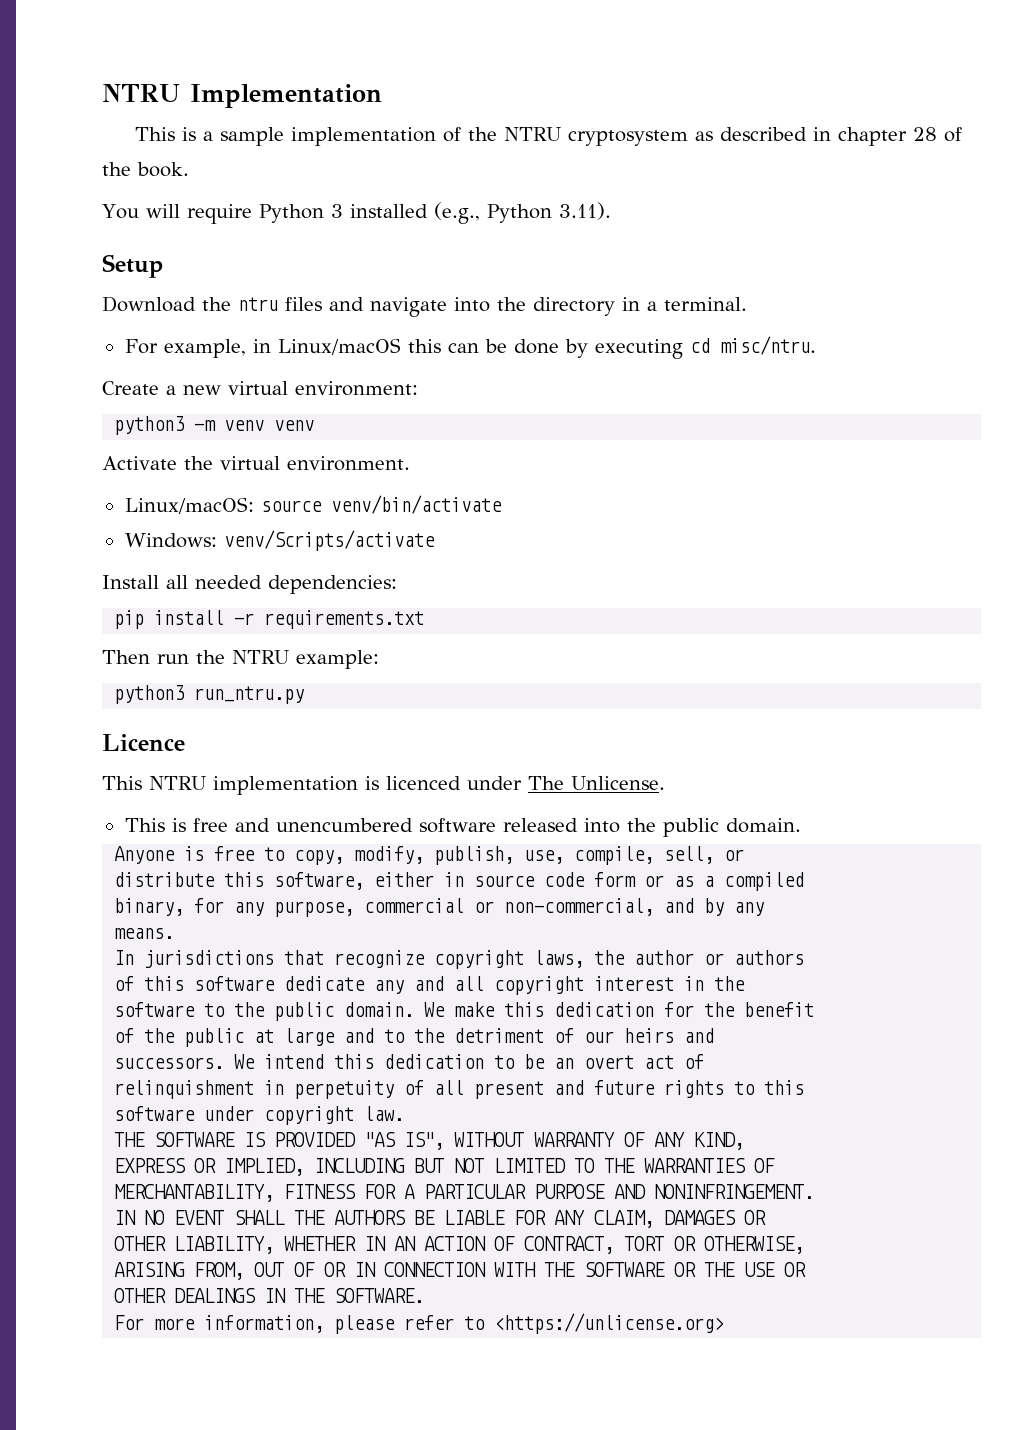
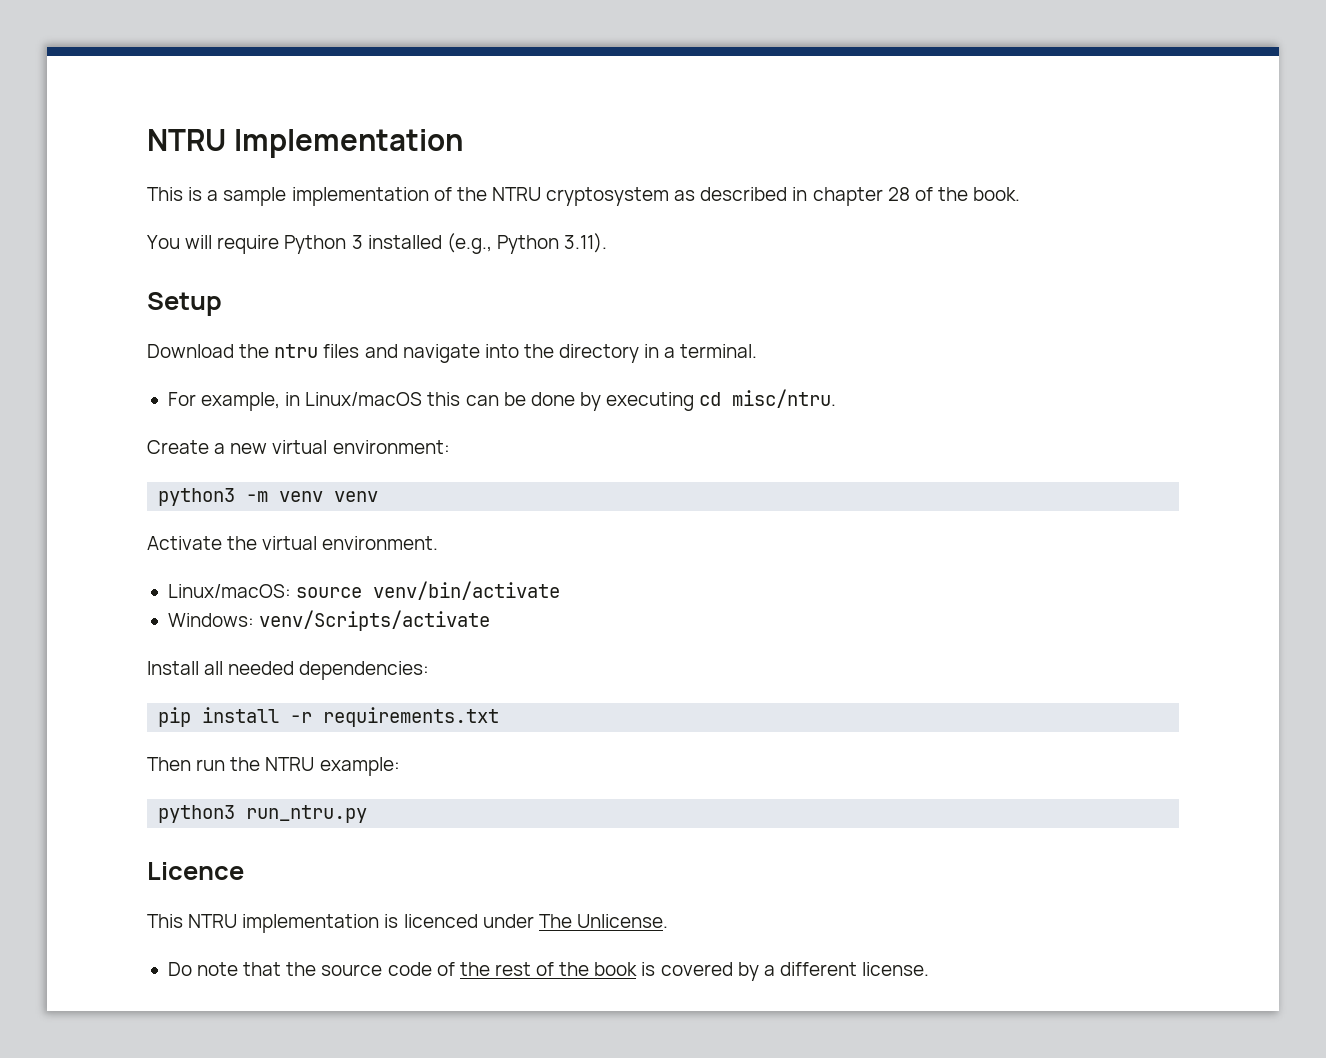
[124,818,801,837] [114,846,745,865] [114,872,805,891] [114,898,765,917] [114,928,175,939] [114,950,805,969] [114,976,746,995] [114,1002,815,1021] [114,1028,715,1047] [114,1054,705,1069] [114,1080,805,1099] [114,1106,405,1125] [114,1132,745,1150] [114,1158,776,1176] [114,1184,815,1202] [114,1210,767,1228] [114,1236,805,1254] [114,1262,807,1280] [114,1288,425,1303] [114,1313,725,1334] This is free and unencumbered software released into the public domain. // Anyone is free to copy, modify, publish, use, compile, sell, or // distribute this software, either in source code form or as a compiled // binary, for any purpose, commercial or non-commercial, and by any // means. // In jurisdictions that recognize copyright laws, the author or authors // of this software dedicate any and all copyright interest in the // software to the public domain. We make this dedication for the benefit // of the public at large and to the detriment of our heirs and // successors. We intend this dedication to be an overt act of // relinquishment in perpetuity of all present and future rights to this // software under copyright law. // THE SOFTWARE IS PROVIDED "AS IS", WITHOUT WARRANTY OF ANY KIND, // EXPRESS OR IMPLIED, INCLUDING BUT NOT LIMITED TO THE WARRANTIES OF // MERCHANTABILITY, FITNESS FOR A PARTICULAR PURPOSE AND NONINFRINGEMENT. // IN NO EVENT SHALL THE AUTHORS BE LIABLE FOR ANY CLAIM, DAMAGES OR // OTHER LIABILITY, WHETHER IN AN ACTION OF CONTRACT, TORT OR OTHERWISE, // ARISING FROM, OUT OF OR IN CONNECTION WITH THE SOFTWARE OR THE USE OR // OTHER DEALINGS IN THE SOFTWARE. // For more information, please refer to <https://unlicense.org> -> [167,962,930,981] Do note that the source code of the rest of the book is covered by a different license.

